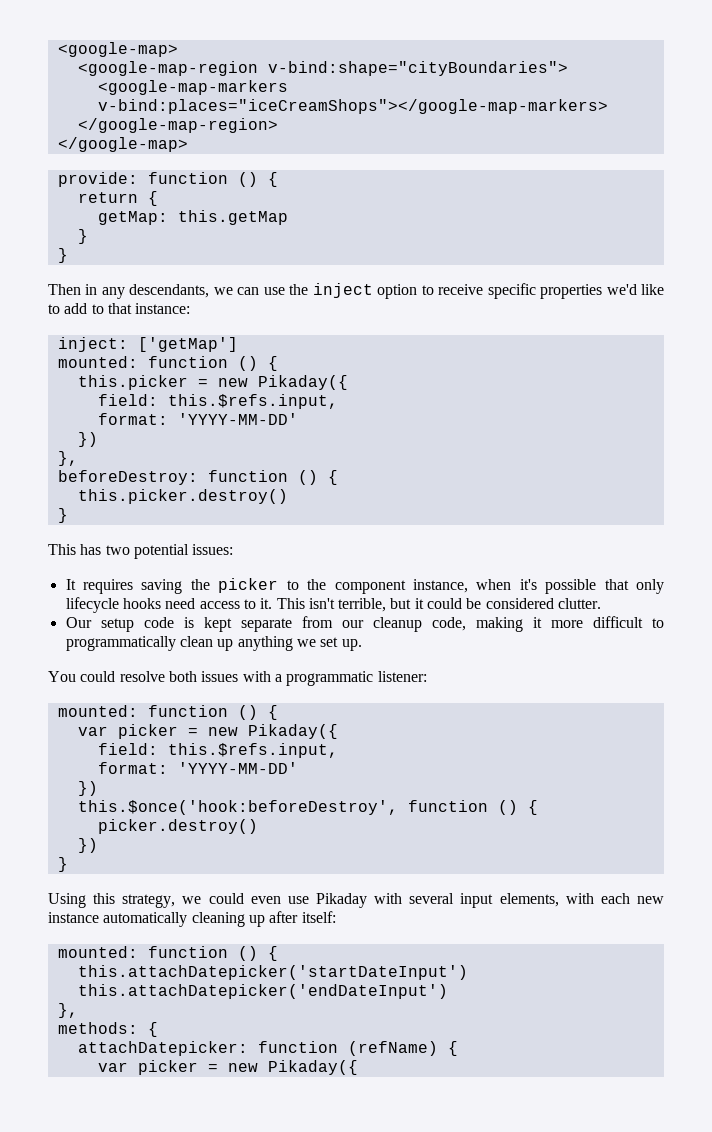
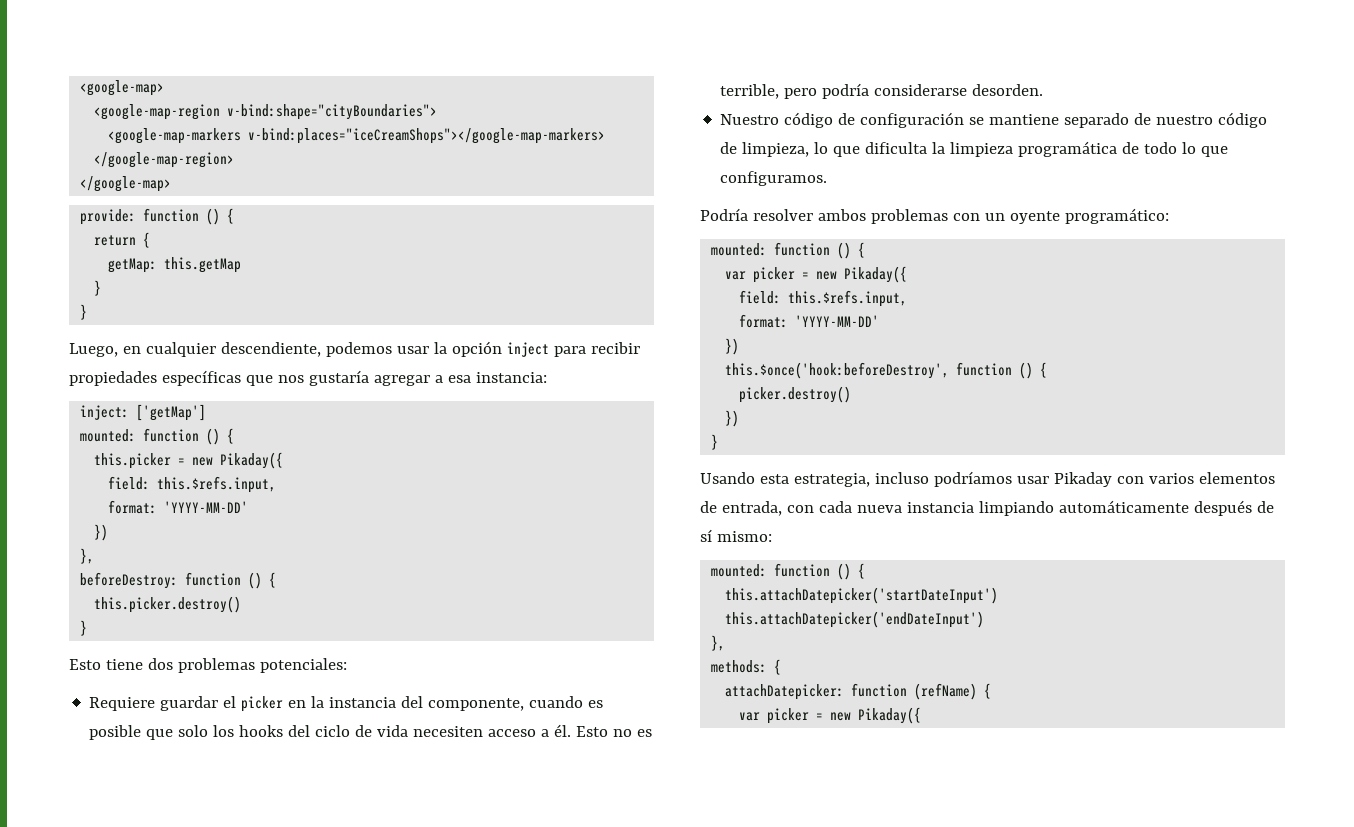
[48,283,665,299] [48,303,191,314] Then in any descendants, we can use the inject option to receive specific properties we'd like to add to that instance: -> [69,341,640,357] [69,370,547,386] Luego, en cualquier descendiente, podemos usar la opción inject para recibir propiedades específicas que nos gustaría agregar a esa instancia:
[48,544,234,559] [65,578,664,594] [65,597,602,613] [65,616,664,632] [65,636,362,651] [48,671,427,686] This has two potential issues: // It requires saving the picker to the component instance, when it's possible that only lifecycle hooks need access to it. This isn't terrible, but it could be considered clutter. // Our setup code is kept separate from our cleanup code, making it more difficult to programmatically clean up anything we set up. // You could resolve both issues with a programmatic listener: -> [69,658,347,673] [89,696,604,712] [89,724,653,740] [720,83,1044,99] [720,112,1268,128] [720,141,1229,157] [720,171,828,186] [700,208,1169,224] Esto tiene dos problemas potenciales: // Requiere guardar el picker en la instancia del componente, cuando es posible que solo los hooks del ciclo de vida necesiten acceso a él. Esto no es terrible, pero podría considerarse desorden. // Nuestro código de configuración se mantiene separado de nuestro código de limpieza, lo que dificulta la limpieza programática de todo lo que configuramos. // Podría resolver ambos problemas con un oyente programático:
[48,893,664,908] [48,911,336,927] Using this strategy, we could even use Pikaday with several input elements, with each new instance automatically cleaning up after itself: -> [700,471,1275,487] [700,500,1274,516] [700,529,772,542] Usando esta estrategia, incluso podríamos usar Pikaday con varios elementos de entrada, con cada nueva instancia limpiando automáticamente después de sí mismo:

